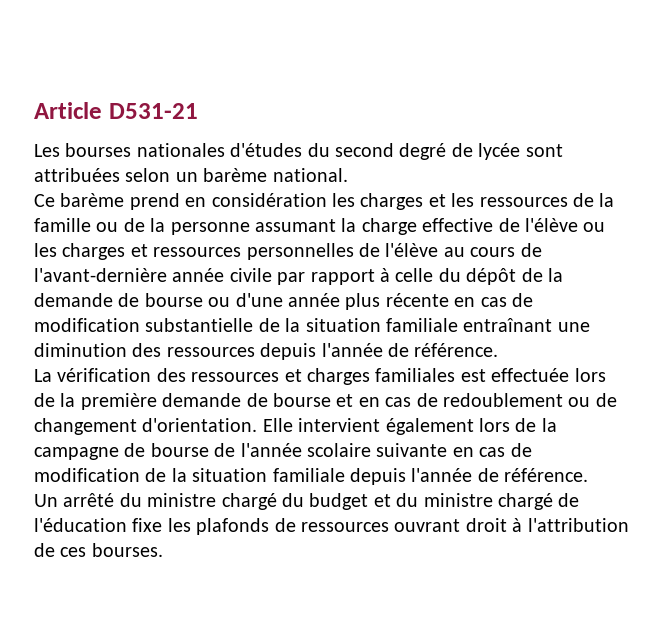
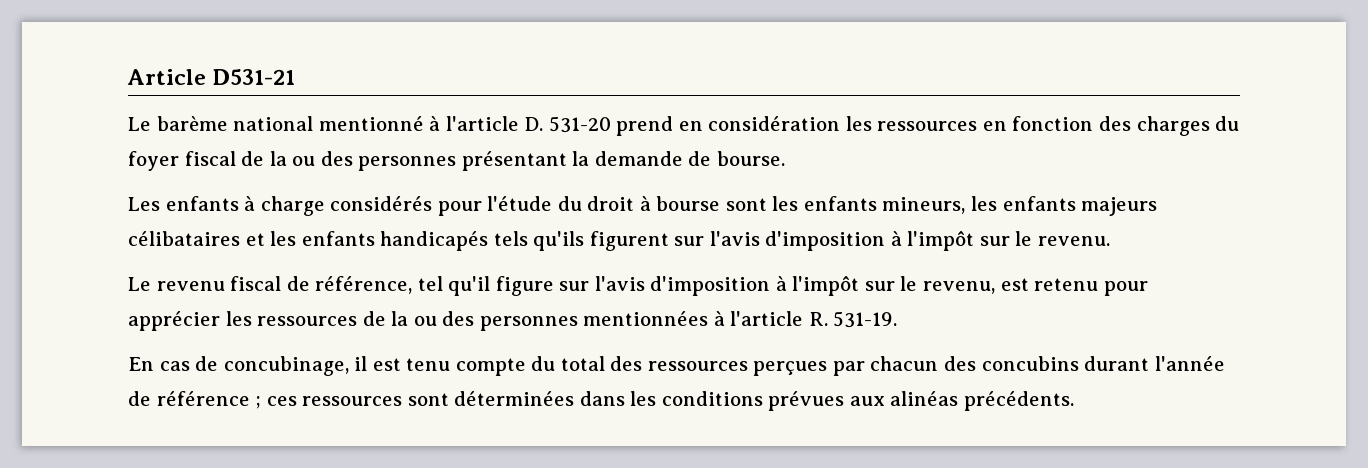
[34,143,563,160] [34,168,348,182] [34,193,615,210] [34,218,606,235] [34,243,542,260] [34,268,563,285] [34,293,533,310] [34,318,590,332] [34,343,499,360] [34,368,606,385] [34,393,617,410] [34,418,557,435] [34,443,532,460] [34,468,589,485] [34,493,580,510] [34,518,629,535] [34,543,163,557] Les bourses nationales d'études du second degré de lycée sont attribuées selon un barème national. // Ce barème prend en considération les charges et les ressources de la famille ou de la personne assumant la charge effective de l'élève ou les charges et ressources personnelles de l'élève au cours de l'avant-dernière année civile par rapport à celle du dépôt de la demande de bourse ou d'une année plus récente en cas de modification substantielle de la situation familiale entraînant une diminution des ressources depuis l'année de référence. // La vérification des ressources et charges familiales est effectuée lors de la première demande de bourse et en cas de redoublement ou de changement d'orientation. Elle intervient également lors de la campagne de bourse de l'année scolaire suivante en cas de modification de la situation familiale depuis l'année de référence. // Un arrêté du ministre chargé du budget et du ministre chargé de l'éducation fixe les plafonds de ressources ouvrant droit à l'attribution de ces bourses. -> [128,116,1240,136] [128,151,785,171] [128,196,1158,216] [128,231,1111,251] [128,276,1148,296] [128,311,898,331] [128,356,1225,376] [128,391,1074,411] Le barème national mentionné à l'article D. 531-20 prend en considération les ressources en fonction des charges du foyer fiscal de la ou des personnes présentant la demande de bourse. // Les enfants à charge considérés pour l'étude du droit à bourse sont les enfants mineurs, les enfants majeurs célibataires et les enfants handicapés tels qu'ils figurent sur l'avis d'imposition à l'impôt sur le revenu. // Le revenu fiscal de référence, tel qu'il figure sur l'avis d'imposition à l'impôt sur le revenu, est retenu pour apprécier les ressources de la ou des personnes mentionnées à l'article R. 531-19. // En cas de concubinage, il est tenu compte du total des ressources perçues par chacun des concubins durant l'année de référence ; ces ressources sont déterminées dans les conditions prévues aux alinéas précédents.

